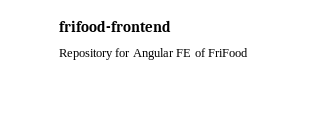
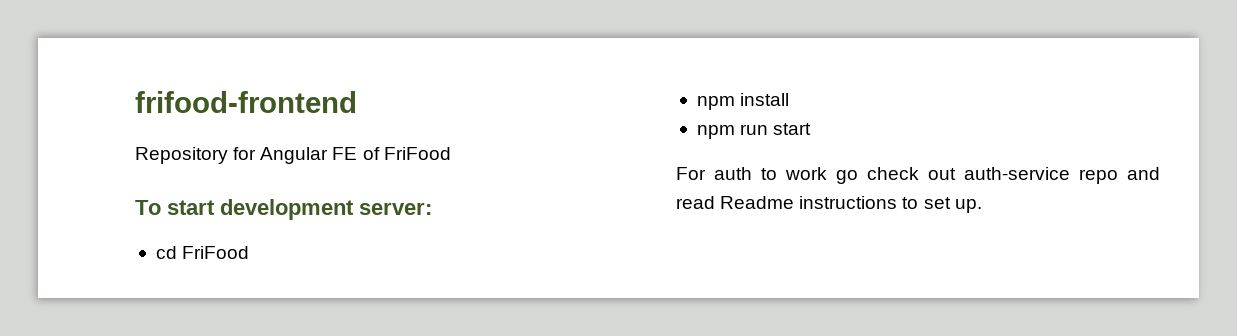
(248, 52) none -> [135,199,432,220] [155,246,250,259] [696,93,790,110] [696,123,812,139] [676,167,1160,184] [676,196,982,213] // To start development server: // cd FriFood // npm install // npm run start // For auth to work go check out auth-service repo and read Readme instructions to set up.

